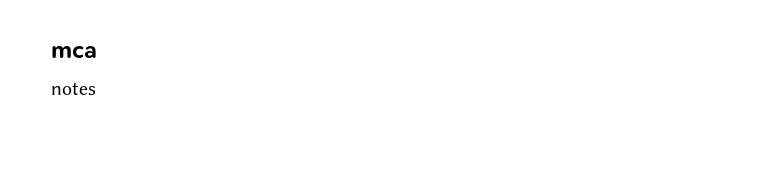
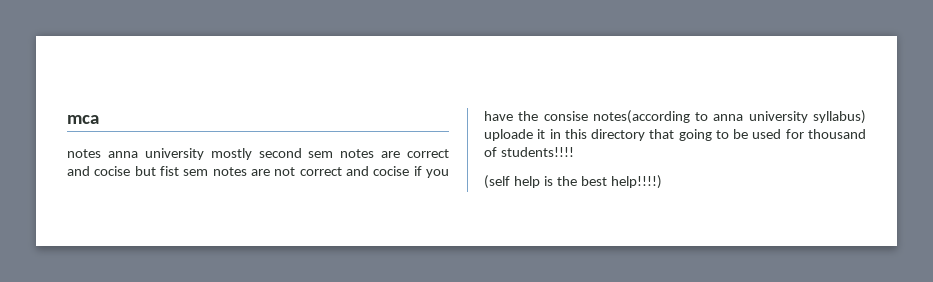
(96, 88) none -> [107,148,449,160] [67,166,449,178] [484,110,866,124] [484,129,866,141] [484,147,574,157] [484,175,662,189] anna university mostly second sem notes are correct and cocise but fist sem notes are not correct and cocise if you have the consise notes(according to anna university syllabus) uploade it in this directory that going to be used for thousand of students!!!! // (self help is the best help!!!!)

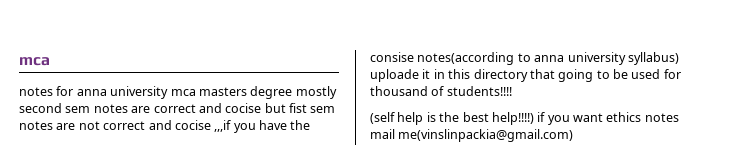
[107,148,204,160] anna university -> [56,86,293,99] for anna university mca masters degree
[413,166,422,176] if -> [214,120,232,132] ,,,if
(662, 182) none -> [537,112,679,125] [370,129,574,142] if you want ethics notes mail me(vinslinpackia@gmail.com)

